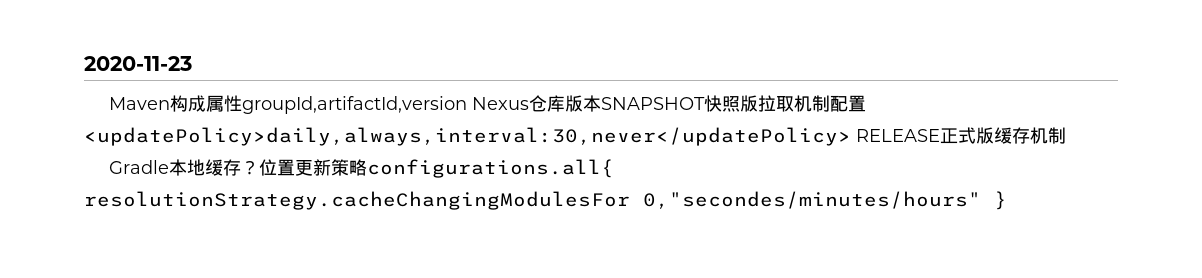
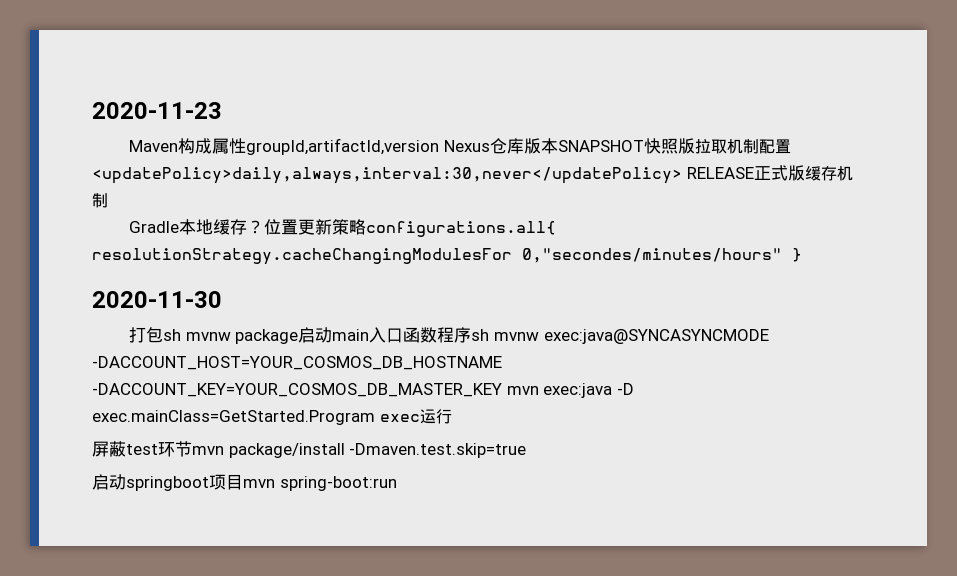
(1007, 200) none -> [92,291,222,308] [129,327,769,344] [92,356,502,370] [92,383,634,398] [92,409,452,425] [92,441,527,458] [92,474,397,491] // 2020-11-30 // 打包sh mvnw package启动main入口函数程序sh mvnw exec:java@SYNCASYNCMODE -DACCOUNT_HOST=YOUR_COSMOS_DB_HOSTNAME -DACCOUNT_KEY=YOUR_COSMOS_DB_MASTER_KEY mvn exec:java -D exec.mainClass=GetStarted.Program exec运行 // 屏蔽test环节mvn package/install -Dmaven.test.skip=true // 启动springboot项目mvn spring-boot:run

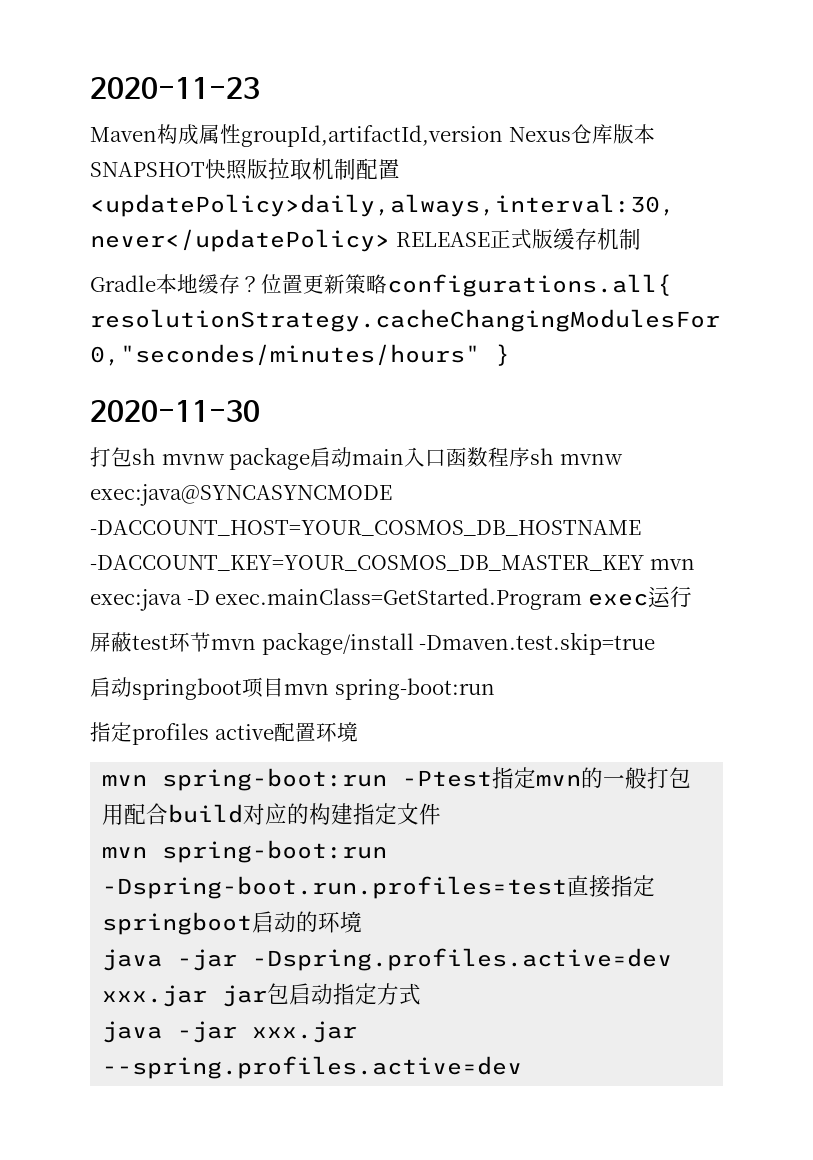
(397, 483) none -> [90,722,358,745] [102,767,692,791] [102,803,442,825] [102,840,388,863] [102,875,656,899] [102,911,363,935] [102,948,673,971] [102,983,422,1007] [102,1021,358,1043] [102,1056,523,1079] // 指定profiles active配置环境 // mvn spring-boot:run -Ptest指定mvn的一般打包用配合build对应的构建指定文件 // mvn spring-boot:run -Dspring-boot.run.profiles=test直接指定springboot启动的环境 // java -jar -Dspring.profiles.active=dev xxx.jar jar包启动指定方式 // java -jar xxx.jar --spring.profiles.active=dev

